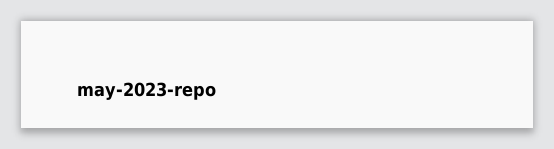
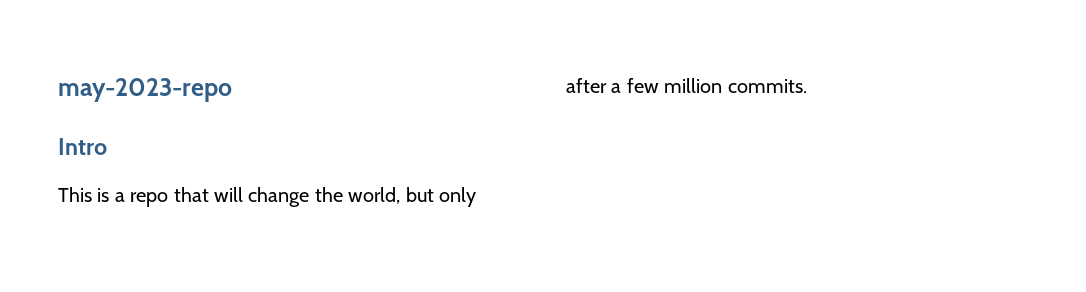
(216, 91) none -> [58,138,107,155] [58,187,476,207] [566,78,807,93] // Intro // This is a repo that will change the world, but only after a few million commits.

